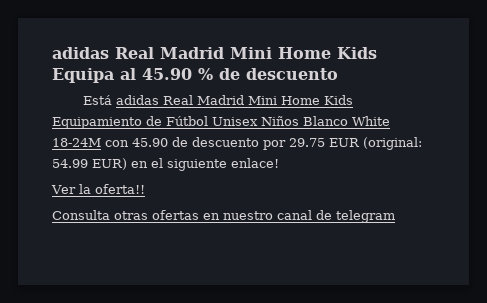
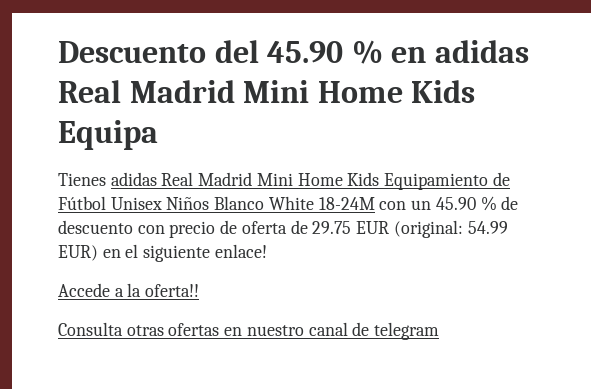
(52, 53) none -> [58,40,427,64] Descuento del 45.90 % en
[120,68,338,80] [82,95,112,105] al 45.90 % de descuento // Está -> [58,173,106,186] // Tienes
[132,137,286,150] 45.90 de descuento por -> [411,196,519,211] [58,220,308,238] un 45.90 % de descuento con precio de oferta de
[51,185,76,194] Ver -> [58,283,124,297] Accede a

